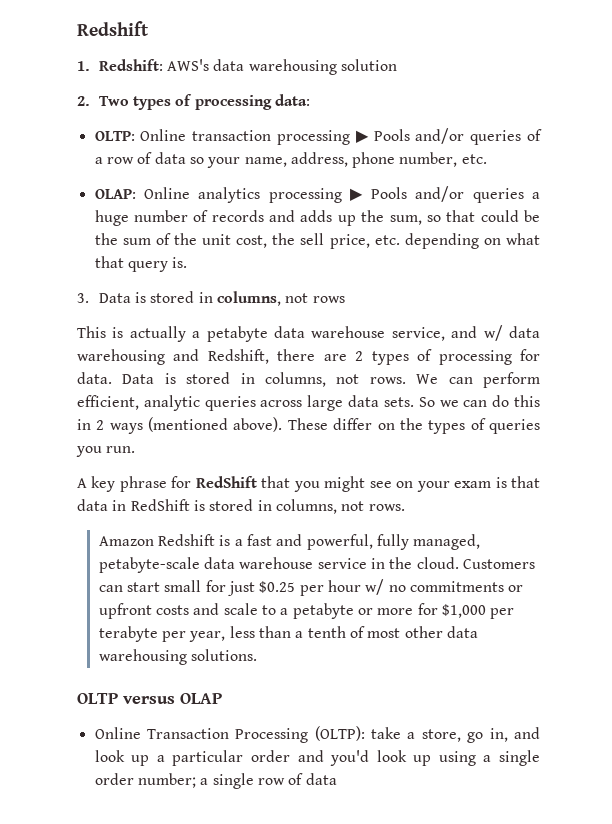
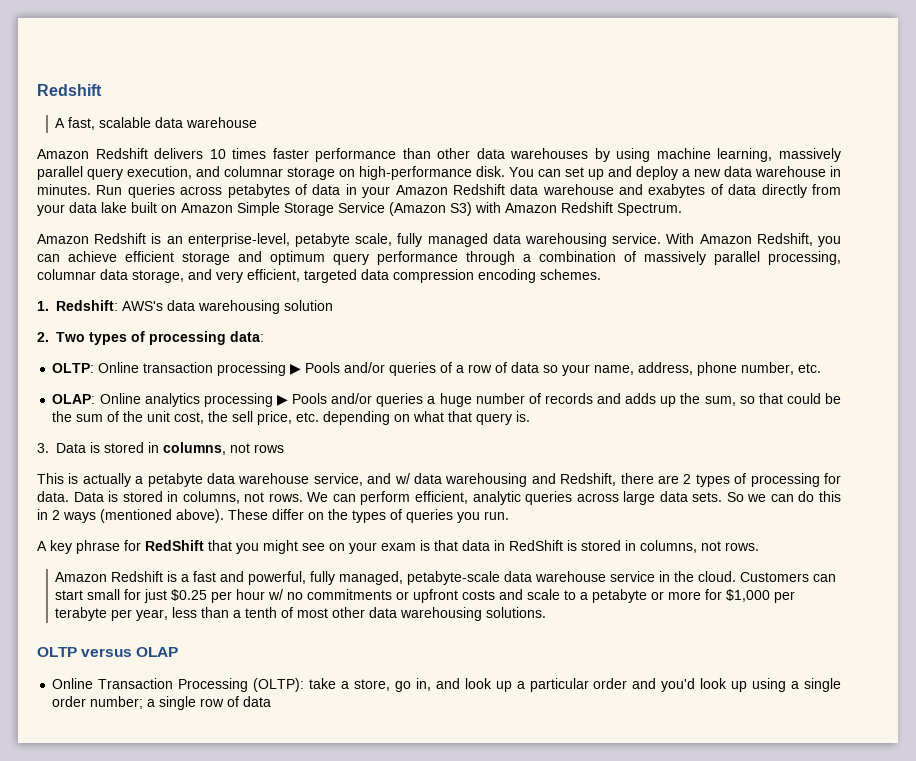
[77,21,149,36] Redshift -> [37,84,102,96] [55,117,258,130] [37,148,841,162] [37,166,841,180] [37,184,842,198] [37,202,682,216] [37,233,842,247] [37,251,841,265] [37,269,601,283] Redshift // A fast, scalable data warehouse // Amazon Redshift delivers 10 times faster performance than other data warehouses by using machine learning, massively parallel query execution, and columnar storage on high-performance disk. You can set up and deploy a new data warehouse in minutes. Run queries across petabytes of data in your Amazon Redshift data warehouse and exabytes of data directly from your data lake built on Amazon Simple Storage Service (Amazon S3) with Amazon Redshift Spectrum. // Amazon Redshift is an enterprise-level, petabyte scale, fully managed data warehousing service. With Amazon Redshift, you can achieve efficient storage and optimum query performance through a combination of massively parallel processing, columnar data storage, and very efficient, targeted data compression encoding schemes.

